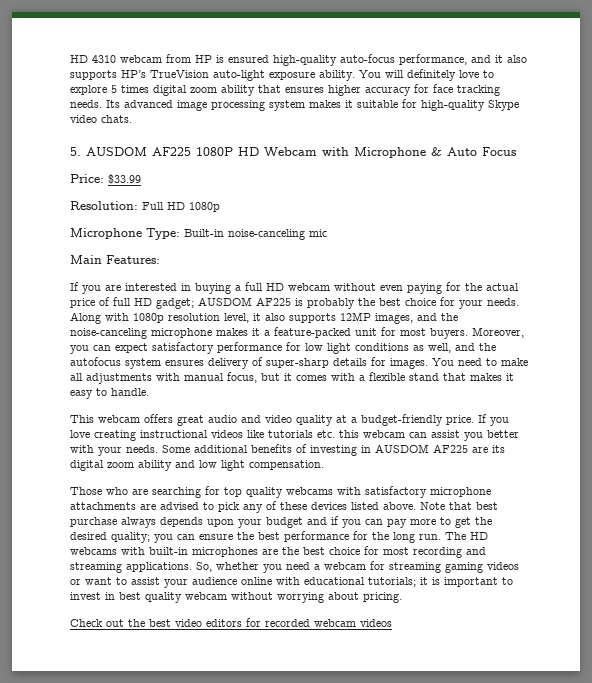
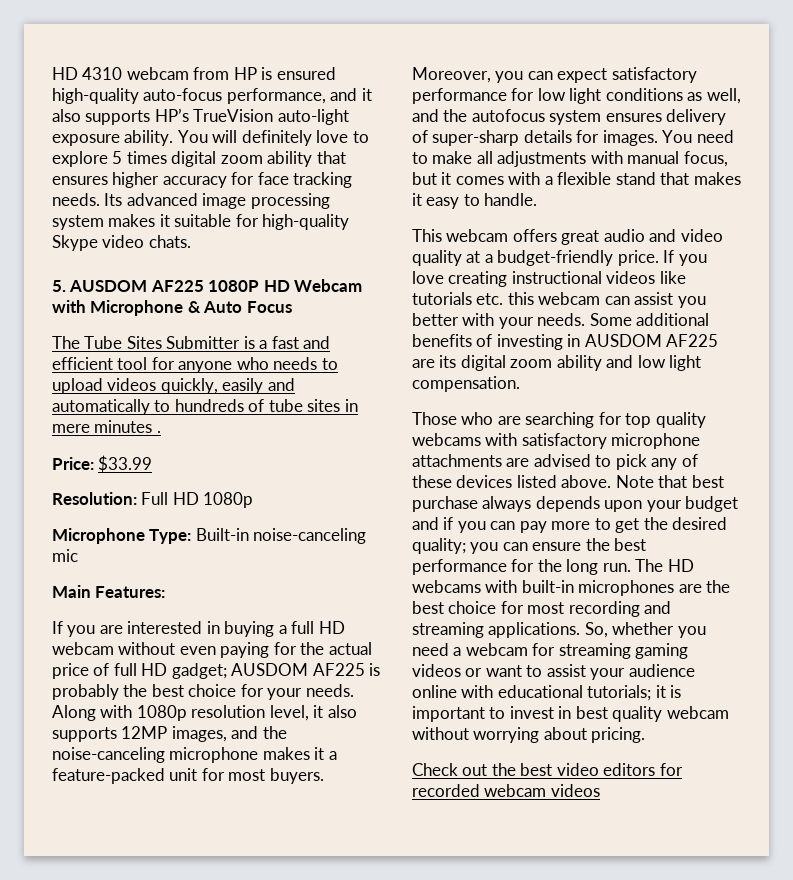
(516, 151) none -> [52,336,331,349] [52,357,338,373] [52,378,295,394] [52,399,358,415] [52,420,161,433] // The Tube Sites Submitter is a fast and efficient tool for anyone who needs to upload videos quickly, easily and automatically to hundreds of tube sites in mere minutes .

